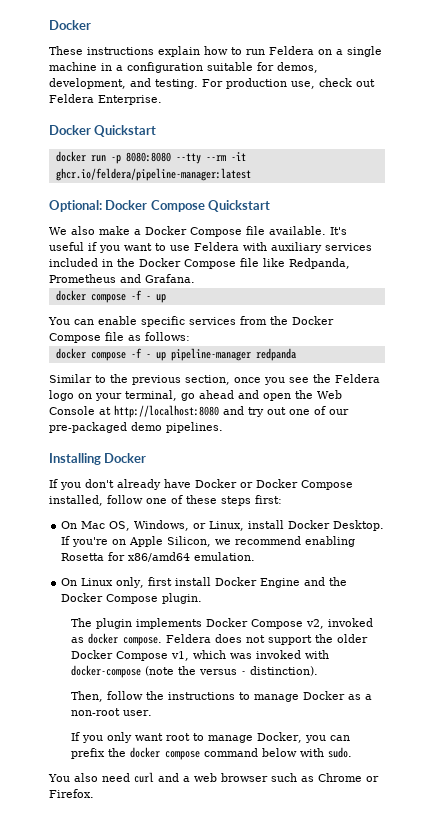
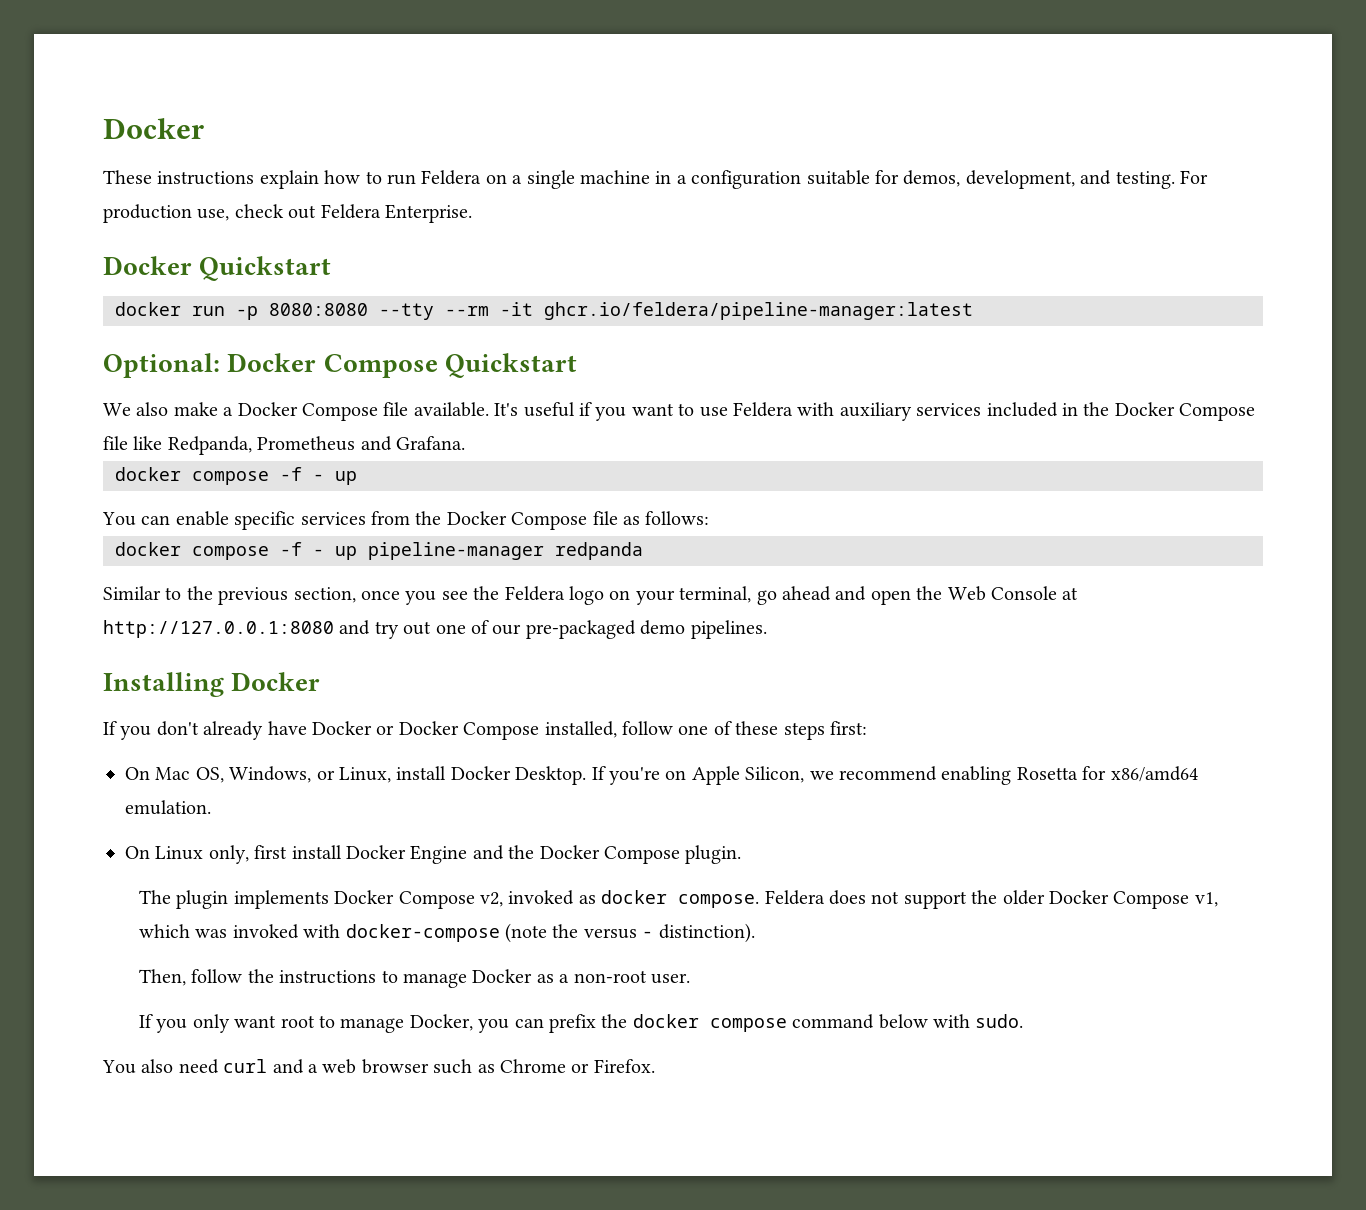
[114,405,219,418] http://localhost:8080 -> [103,620,334,638] http://127.0.0.1:8080

